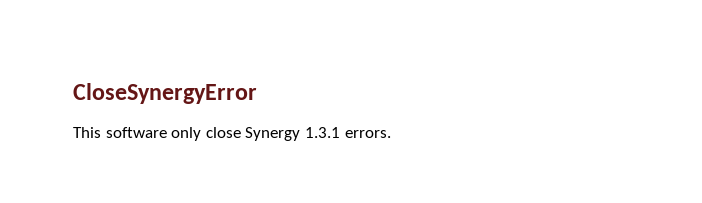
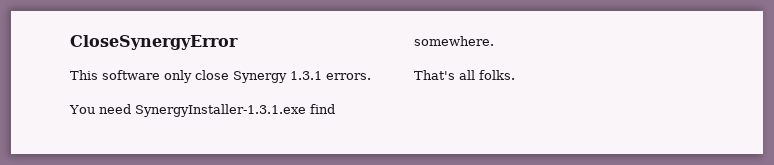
(391, 134) none -> [69,104,335,117] [414,36,494,46] [414,70,515,80] // You need SynergyInstaller-1.3.1.exe find somewhere. // That's all folks.

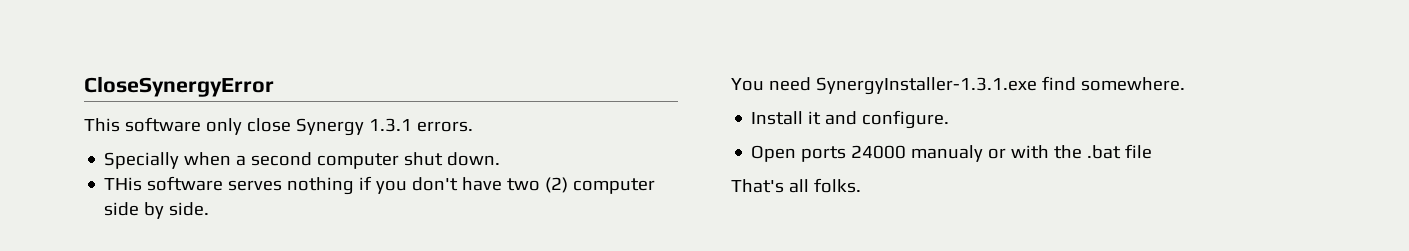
(371, 76) none -> [104,152,501,169] [104,176,656,195] [104,202,210,219] // Specially when a second computer shut down. // THis software serves nothing if you don't have two (2) computer side by side.
(494, 41) none -> [751,110,950,129] [751,144,1153,162] // Install it and configure. // Open ports 24000 manualy or with the .bat file

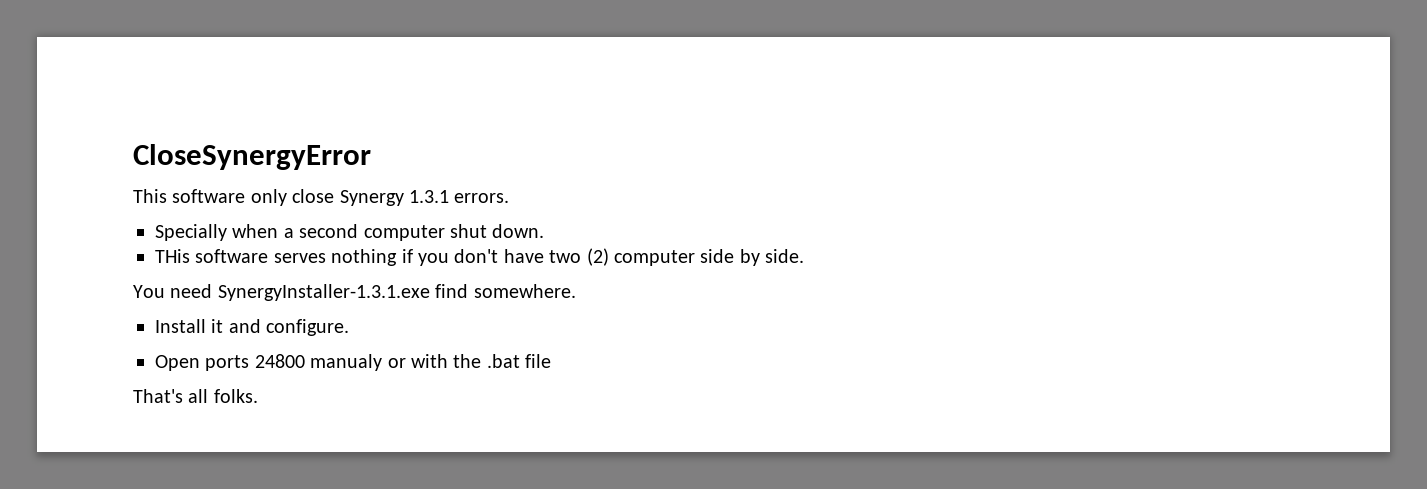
[851,145,907,159] 24000 -> [254,354,305,368] 24800

